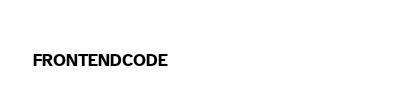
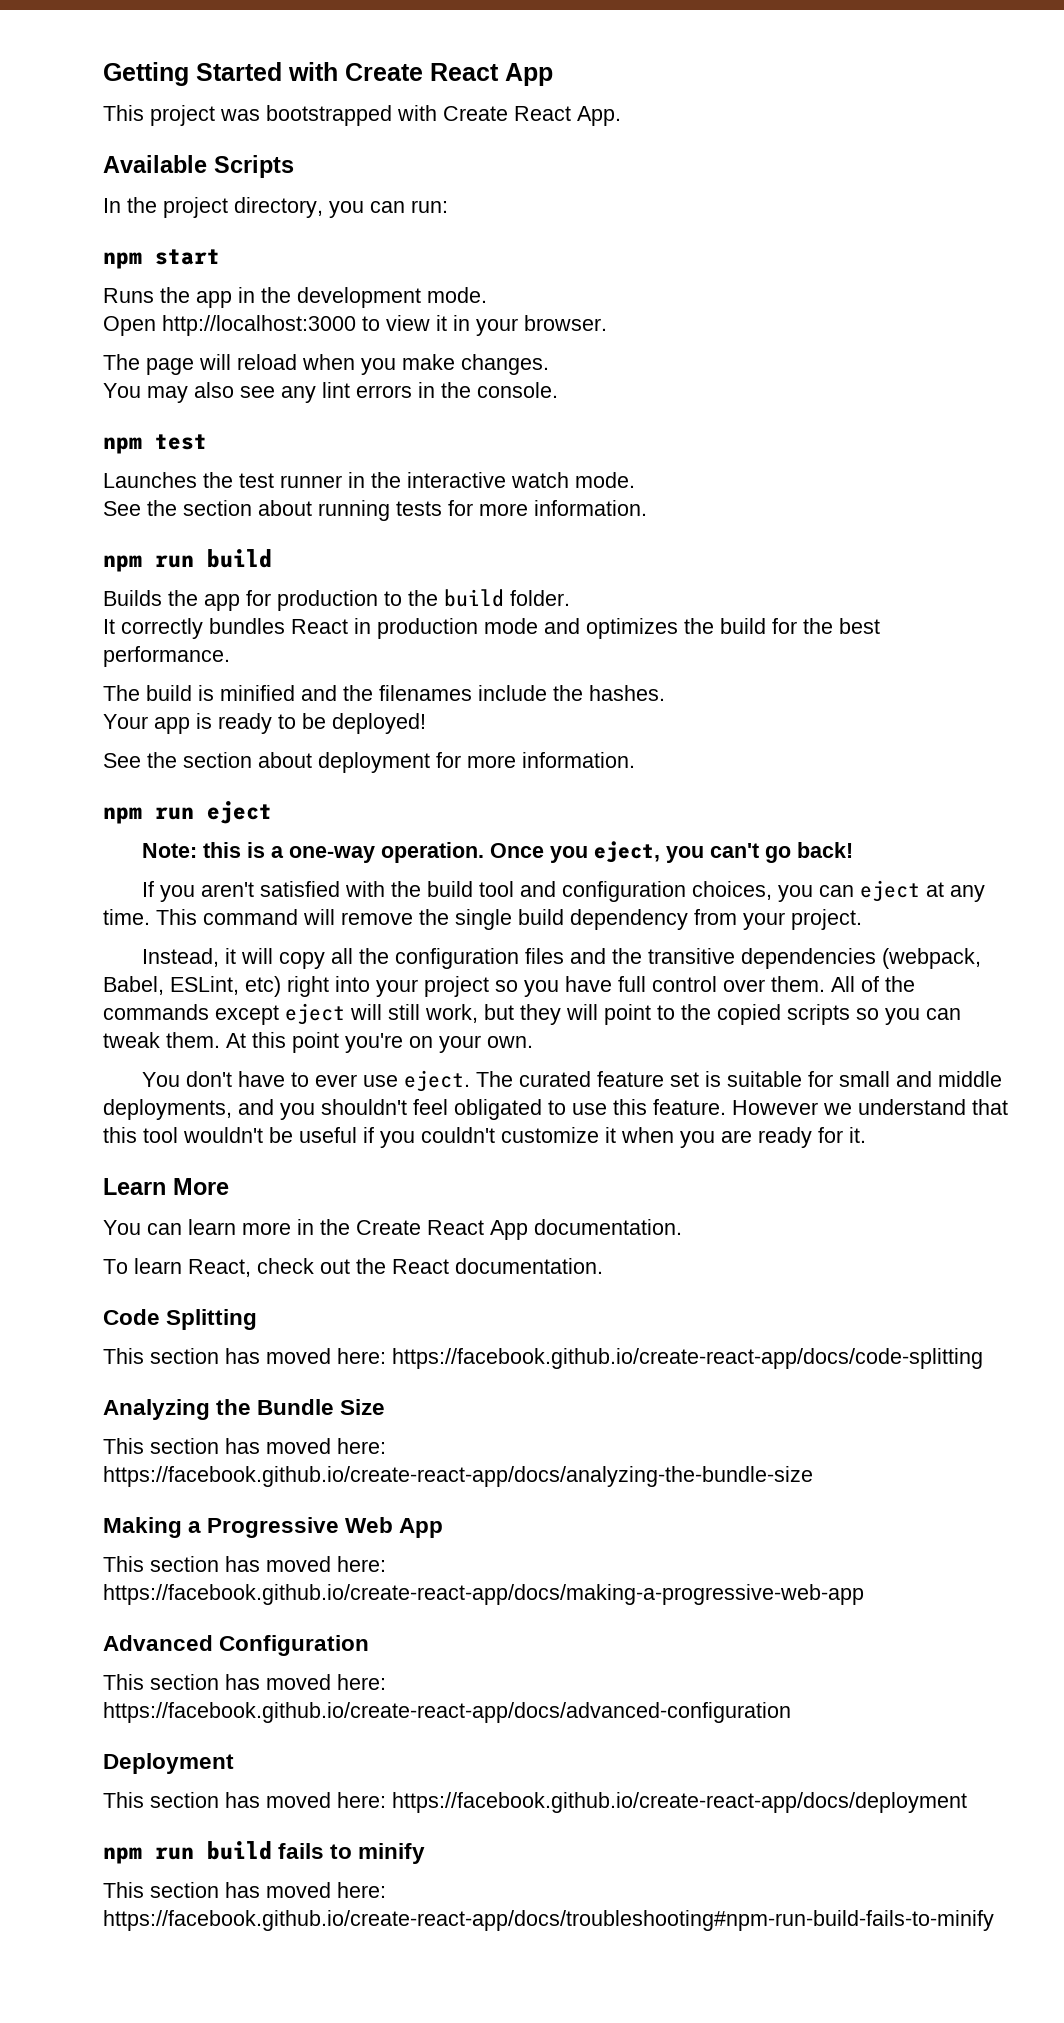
[33,54,168,66] FRONTENDCODE -> [103,62,553,86] [103,105,621,126] [103,155,294,178] [103,197,448,218] [103,249,220,269] [103,287,487,308] [103,315,607,336] [103,354,549,375] [103,382,558,403] [103,434,207,454] [103,472,635,488] [103,500,647,521] [103,549,272,572] [103,589,570,611] [103,618,880,639] [103,646,230,667] [103,685,665,701] [103,713,426,734] [103,752,635,773] [103,801,272,824] [141,841,853,863] [141,880,985,902] [103,909,862,930] [141,948,981,969] [103,976,915,997] [103,1003,961,1025] [103,1032,533,1053] [141,1070,1002,1092] [103,1099,1008,1120] [103,1127,866,1148] [103,1178,229,1195] [103,1219,682,1240] [103,1258,603,1277] [103,1309,258,1330] [103,1348,983,1369] [103,1399,386,1420] [103,1438,386,1454] [103,1466,813,1487] [103,1517,444,1538] [103,1556,386,1572] [103,1584,864,1605] [103,1635,370,1656] [103,1674,386,1690] [103,1702,791,1723] [103,1753,234,1774] [103,1792,967,1813] [103,1841,426,1864] [103,1882,386,1898] [103,1910,994,1931] Getting Started with Create React App // This project was bootstrapped with Create React App. // Available Scripts // In the project directory, you can run: // npm start // Runs the app in the development mode. // Open http://localhost:3000 to view it in your browser. // The page will reload when you make changes. // You may also see any lint errors in the console. // npm test // Launches the test runner in the interactive watch mode. // See the section about running tests for more information. // npm run build // Builds the app for production to the build folder. // It correctly bundles React in production mode and optimizes the build for the best performance. // The build is minified and the filenames include the hashes. // Your app is ready to be deployed! // See the section about deployment for more information. // npm run eject // Note: this is a one-way operation. Once you eject, you can't go back! // If you aren't satisfied with the build tool and configuration choices, you can eject at any time. This command will remove the single build dependency from your project. // Instead, it will copy all the configuration files and the transitive dependencies (webpack, Babel, ESLint, etc) right into your project so you have full control over them. All of the commands except eject will still work, but they will point to the copied scripts so you can tweak them. At this point you're on your own. // You don't have to ever use eject. The curated feature set is suitable for small and middle deployments, and you shouldn't feel obligated to use this feature. However we understand that this tool wouldn't be useful if you couldn't customize it when you are ready for it. // Learn More // You can learn more in the Create React App documentation. // To learn React, check out the React documentation. // Code Splitting // This section has moved here: https://facebook.github.io/create-react-app/docs/code-splitting // Analyzing the Bundle Size // This section has moved here: https://facebook.github.io/create-react-app/docs/analyzing-the-bundle-size // Making a Progressive Web App // This section has moved here: https://facebook.github.io/create-react-app/docs/making-a-progressive-web-app // Advanced Configuration // This section has moved here: https://facebook.github.io/create-react-app/docs/advanced-configuration // Deployment // This section has moved here: https://facebook.github.io/create-react-app/docs/deployment // npm run build fails to minify // This section has moved here: https://facebook.github.io/create-react-app/docs/troubleshooting#npm-run-build-fails-to-minify

